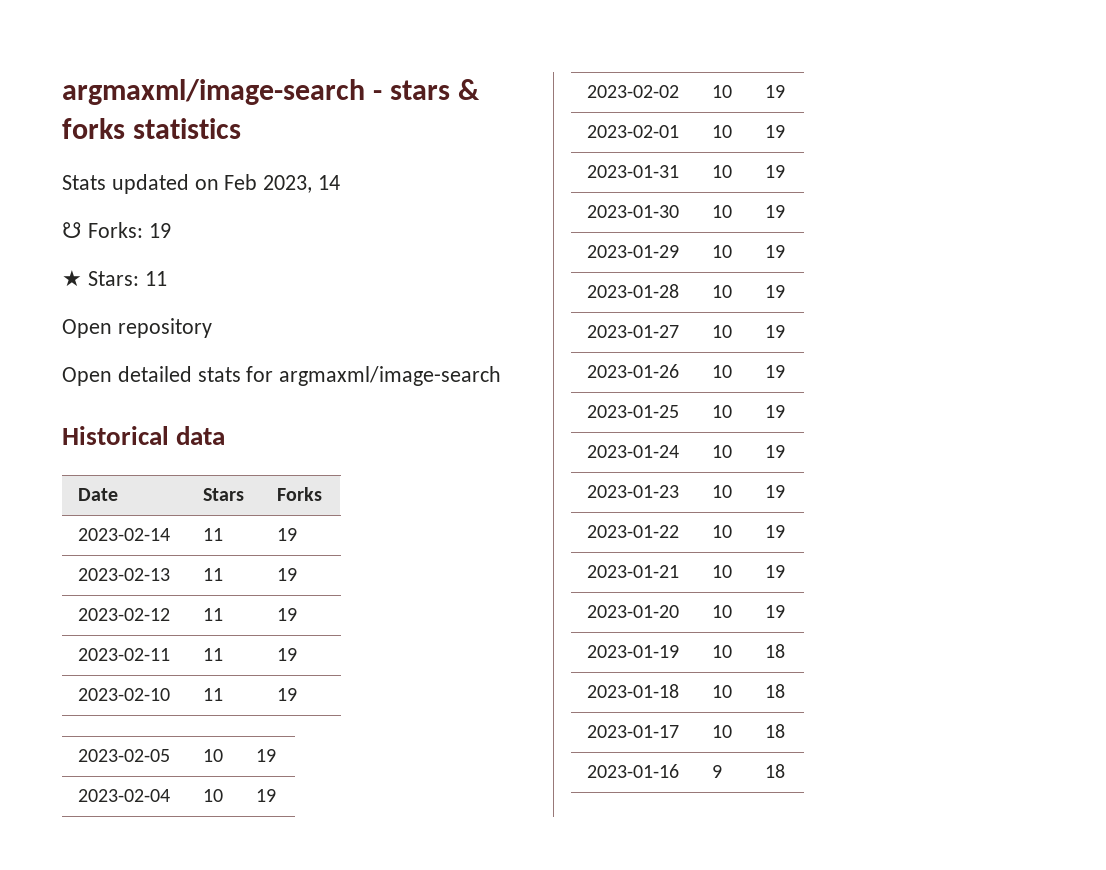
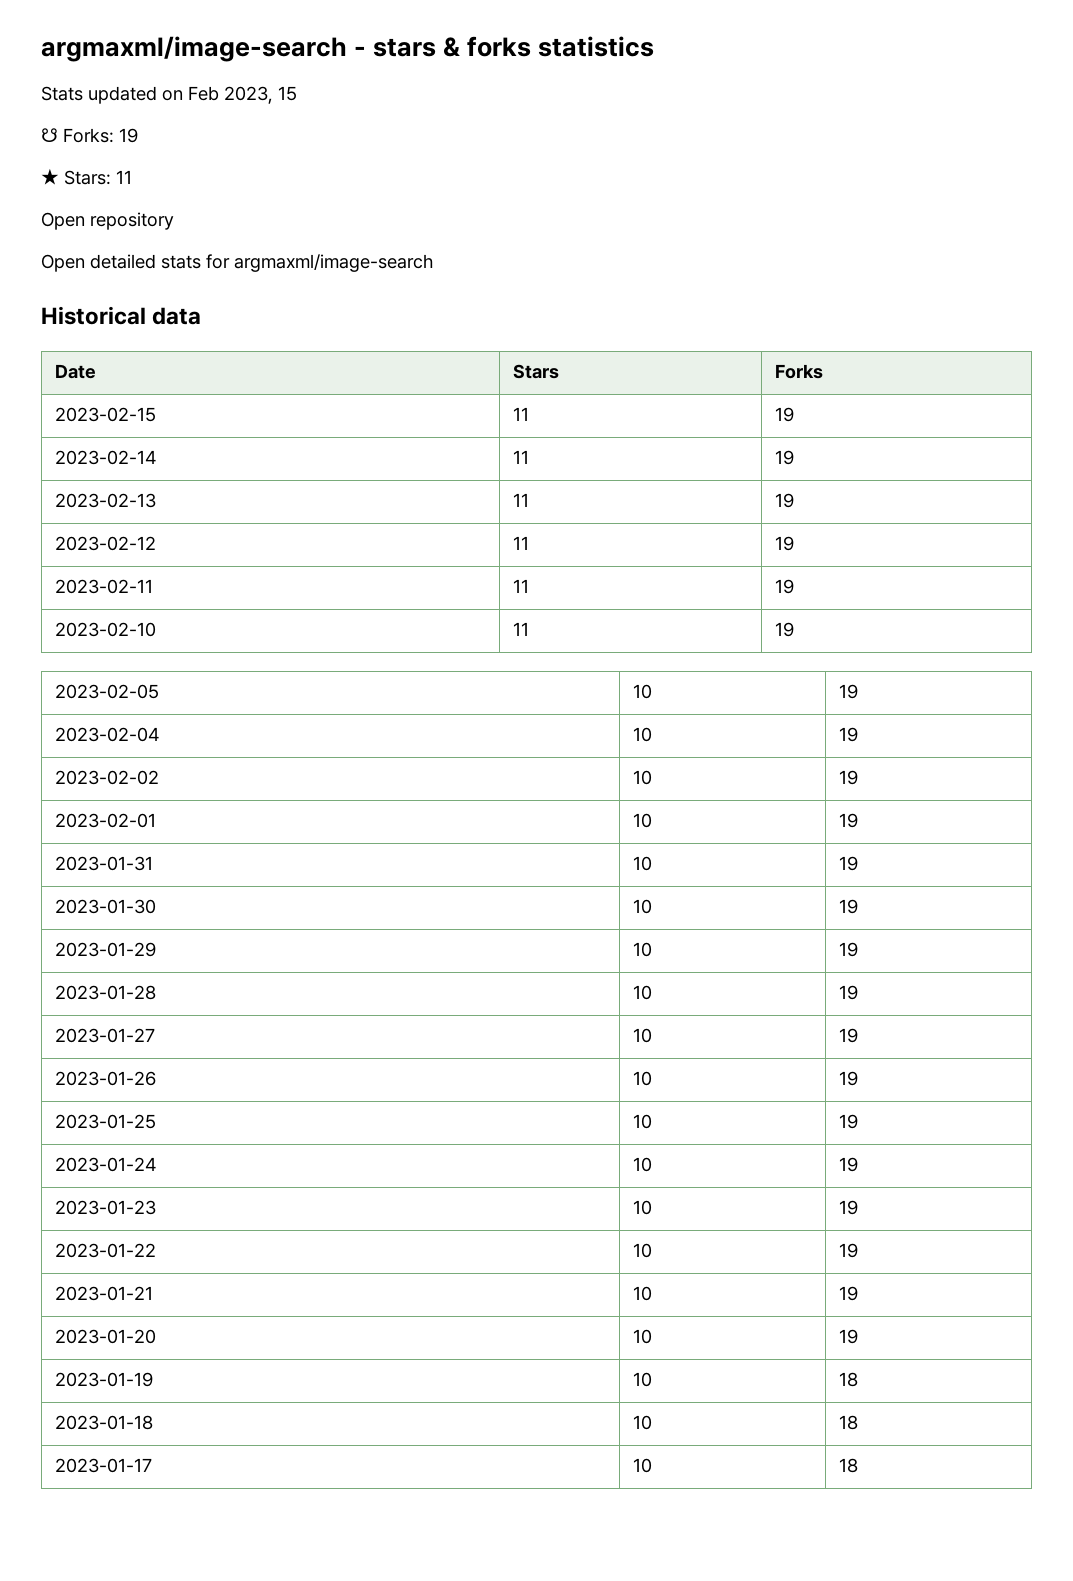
[318,175,341,190] 14 -> [278,86,297,101] 15
(323, 494) none -> [54,407,156,422] [512,407,529,421] [774,407,794,422] // 2023-02-15 | 11 | 19
[587,764,680,778] [712,765,723,778] [765,764,786,778] // 2023-01-16 | 9 | 18 -> (858, 1465) none

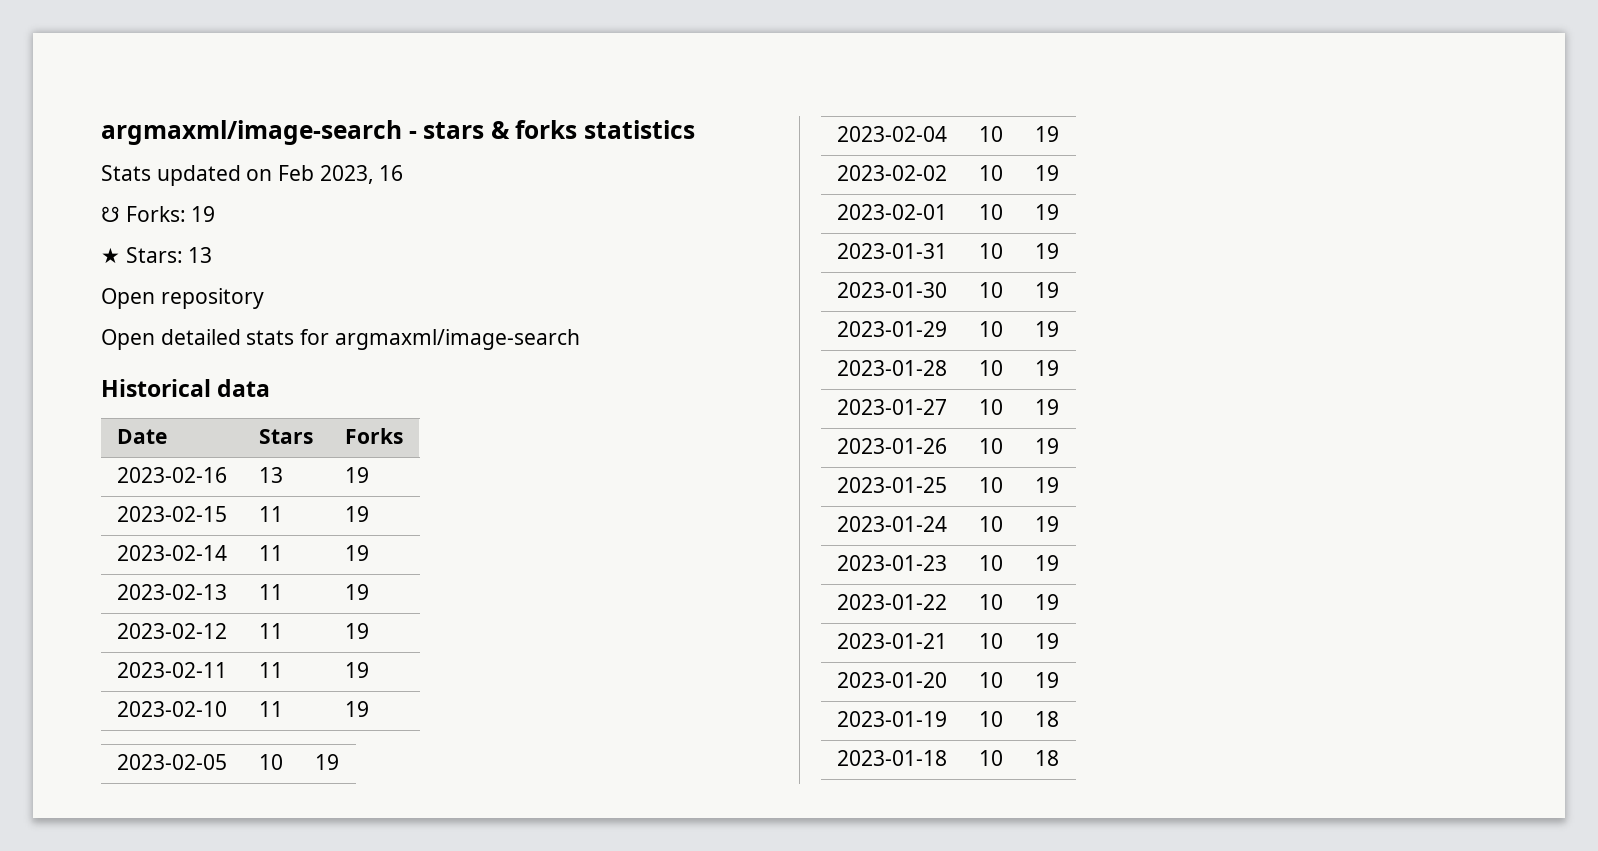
[278,86,297,101] 15 -> [379,165,404,181] 16
[116,170,132,184] 11 -> [188,247,213,263] 13
(823, 371) none -> [116,467,227,483] [258,467,283,483] [344,467,369,483] // 2023-02-16 | 13 | 19
[54,1458,152,1473] [632,1458,652,1473] [838,1458,858,1473] // 2023-01-17 | 10 | 18 -> (1059, 758) none

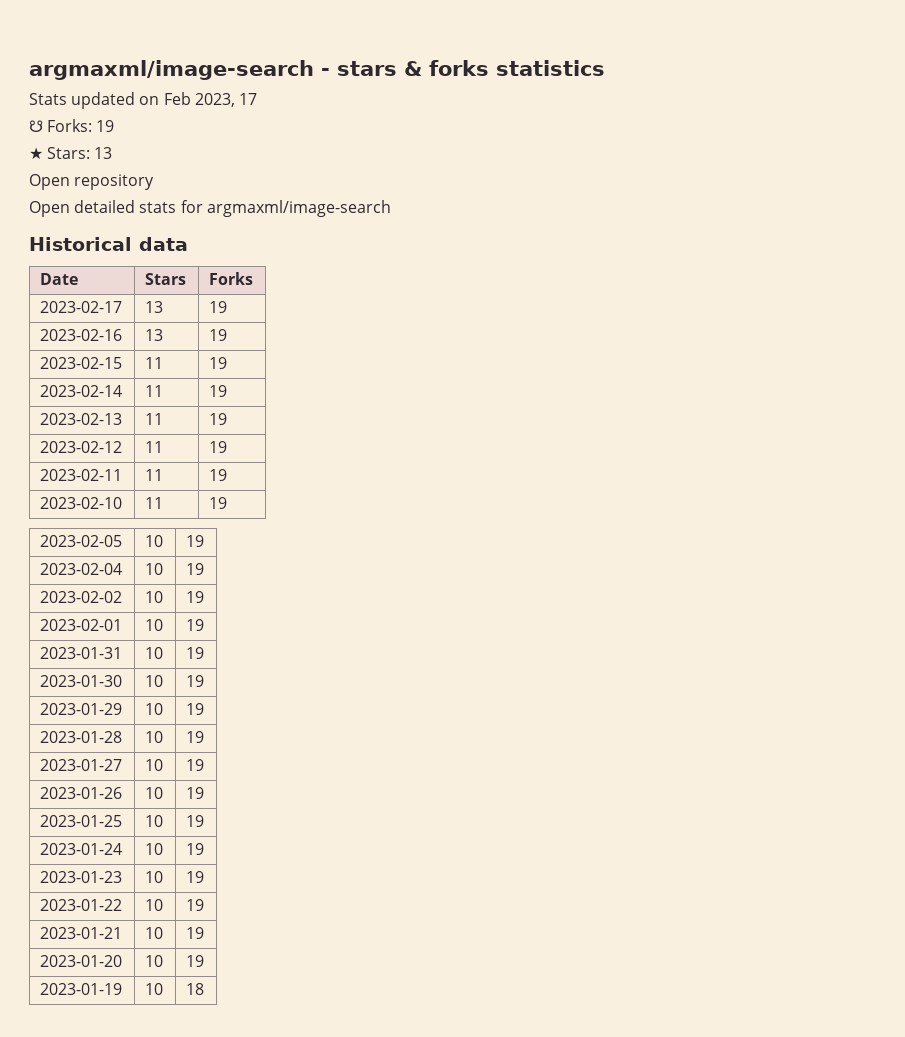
[379,165,404,181] 16 -> [238,93,257,105] 17
(403, 436) none -> [40,301,123,313] [145,301,164,313] [209,301,228,313] // 2023-02-17 | 13 | 19
[836,750,947,766] [978,750,1003,766] [1034,750,1059,766] // 2023-01-18 | 10 | 18 -> (205, 989) none

